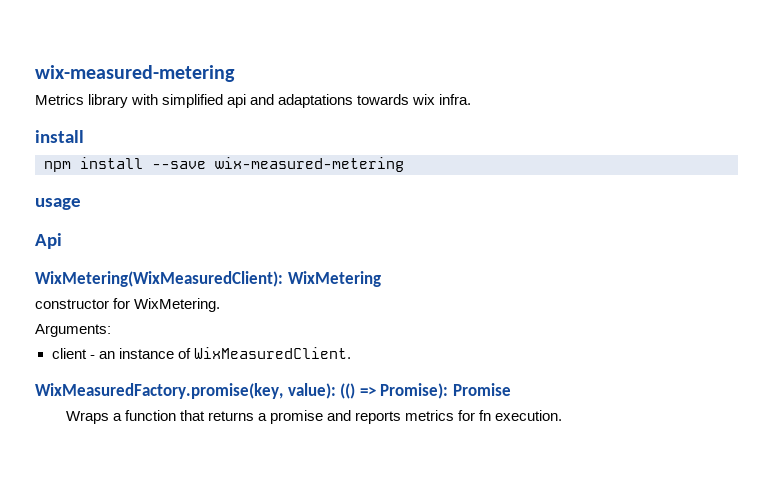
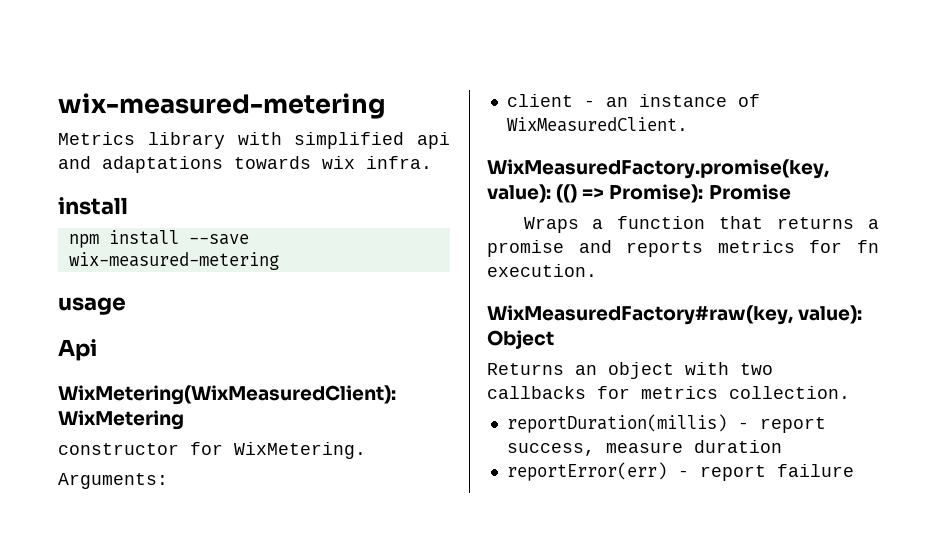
(563, 415) none -> [487,305,863,325] [487,330,554,349] [487,362,773,379] [487,386,850,399] [506,414,826,433] [506,440,782,456] [506,462,854,481] // WixMeasuredFactory#raw(key, value): Object // Returns an object with two callbacks for metrics collection. // reportDuration(millis) - report success, measure duration // reportError(err) - report failure

